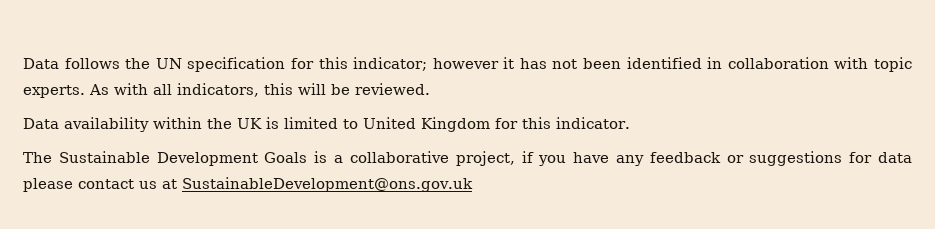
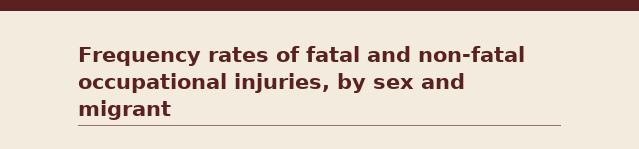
[23,57,913,72] [23,83,430,98] [23,117,630,132] [23,151,912,166] [23,177,473,192] Data follows the UN specification for this indicator; however it has not been identified in collaboration with topic experts. As with all indicators, this will be reviewed. // Data availability within the UK is limited to United Kingdom for this indicator. // The Sustainable Development Goals is a collaborative project, if you have any feedback or suggestions for data please contact us at SustainableDevelopment@ons.gov.uk -> [78,46,525,66] [78,73,465,93] [78,100,171,120] Frequency rates of fatal and non-fatal occupational injuries, by sex and migrant

